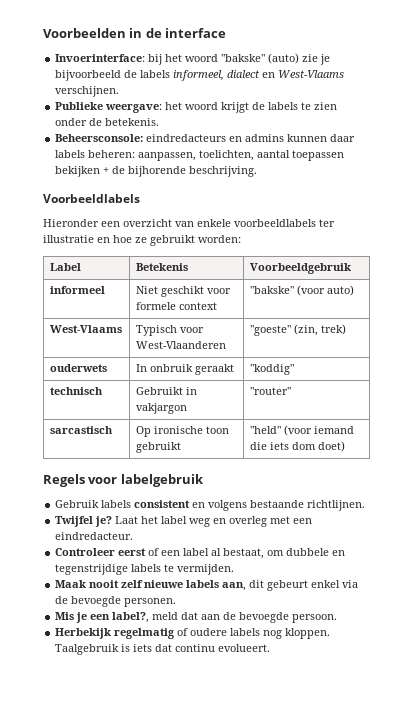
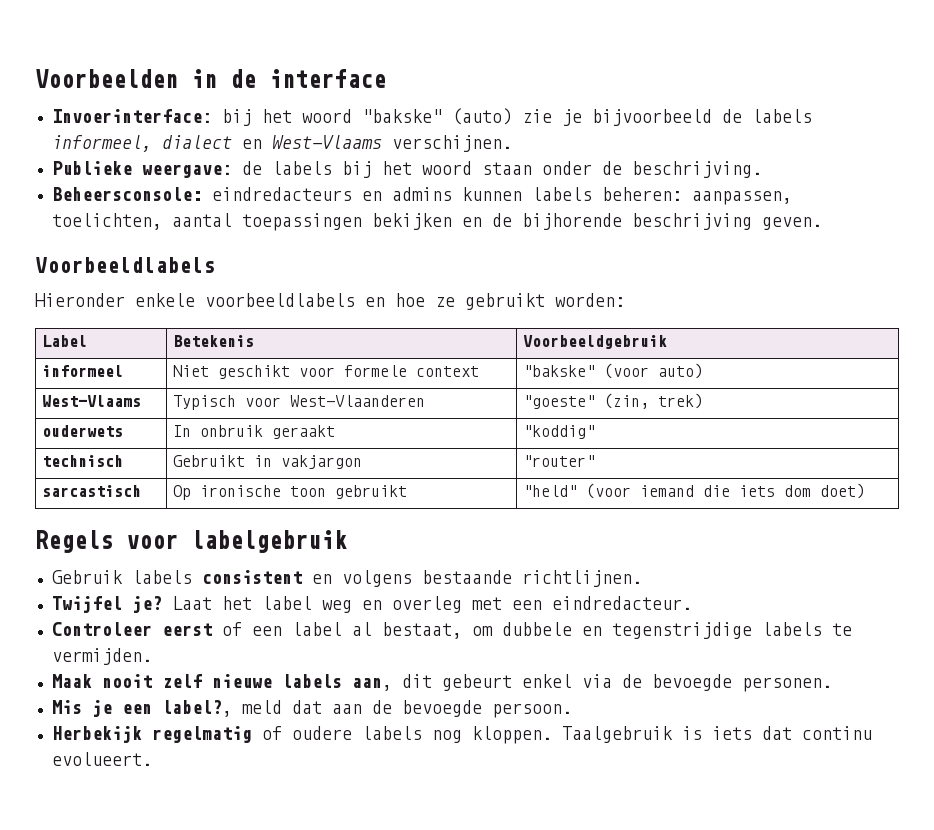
[165,102,338,113] het woord krijgt de labels te zien -> [241,161,532,178] de labels bij het woord staan
[105,118,160,126] betekenis. -> [631,161,762,178] beschrijving.
[330,134,356,142] daar -> (522, 194) none
[292,150,345,161] [55,166,258,177] [43,194,140,203] [43,219,335,227] [43,235,94,243] toepassen bekijken + de bijhorende beschrijving. // Voorbeeldlabels // Hieronder een overzicht van enkele voorbeeldlabels ter illustratie -> [241,213,822,231] [35,257,215,273] [35,293,355,307] toepassingen bekijken en de bijhorende beschrijving geven. // Voorbeeldlabels // Hieronder enkele voorbeeldlabels

